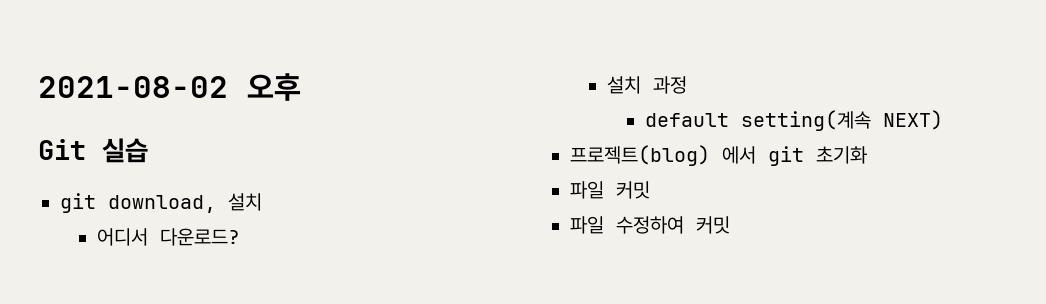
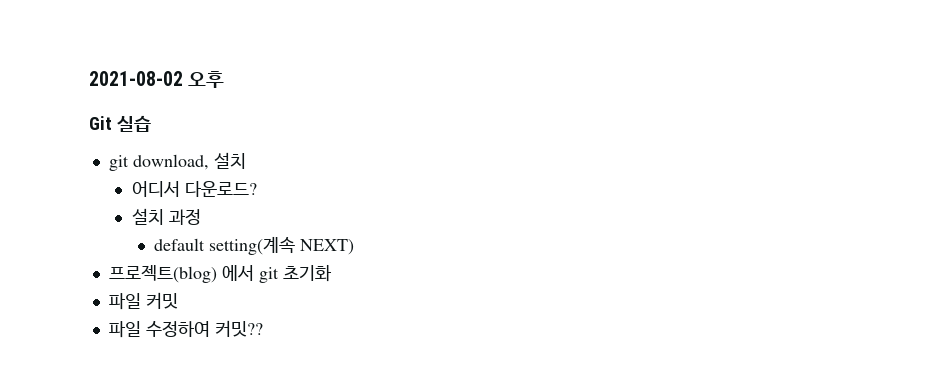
[696,216,730,234] 커밋 -> [214,320,263,337] 커밋??

